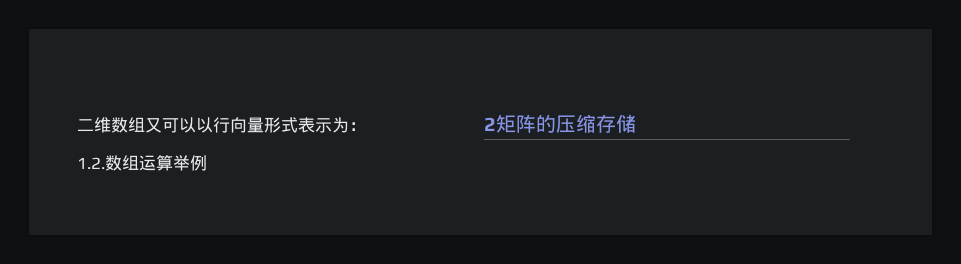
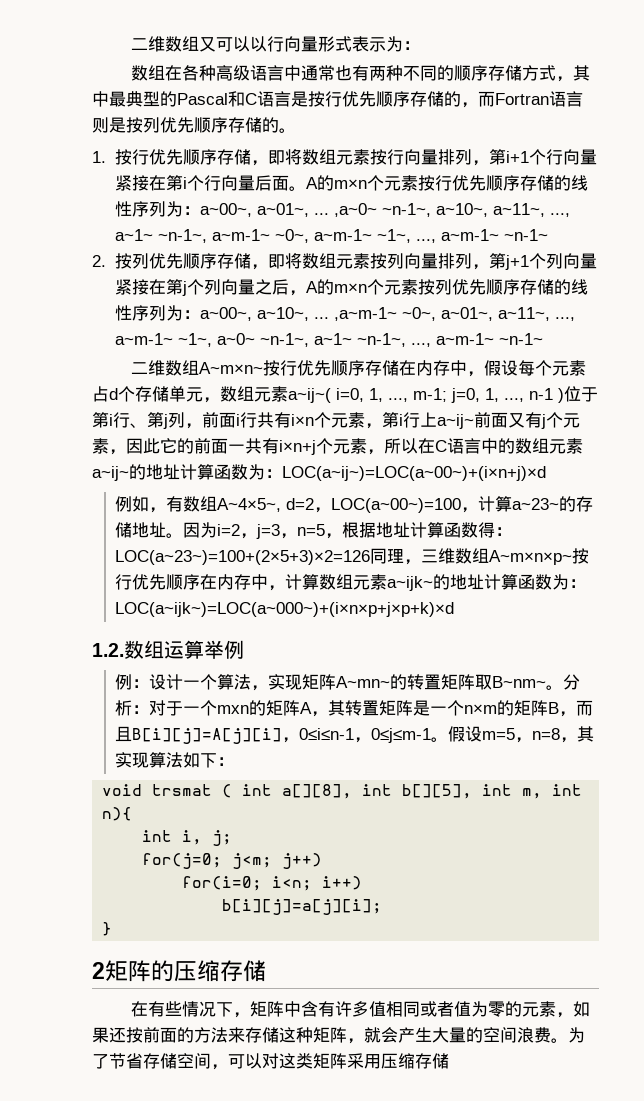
[77,155,207,171] 1.2.数组运算举例 -> [131,65,591,82] [92,91,583,108] [92,117,296,133] [92,149,598,166] [115,175,589,191] [115,201,571,217] [115,229,549,243] [92,253,598,270] [115,279,589,296] [115,305,576,321] [115,333,544,347] [131,360,587,377] [92,386,598,403] [92,412,580,429] [92,438,583,455] [92,464,546,481] [115,496,594,513] [115,522,513,539] [115,548,590,565] [115,574,587,591] [115,602,455,617] [92,640,244,659] [115,674,581,691] [115,700,594,717] [115,726,595,744] [115,752,235,768] [102,784,583,799] [102,807,133,821] [142,830,233,846] [142,853,323,869] [182,876,363,891] [222,899,383,915] [102,922,113,936] 数组在各种高级语言中通常也有两种不同的顺序存储方式，其中最典型的Pascal和C语言是按行优先顺序存储的，而Fortran语言则是按列优先顺序存储的。 // 1.按行优先顺序存储，即将数组元素按行向量排列，第i+1个行向量紧接在第i个行向量后面。A的m×n个元素按行优先顺序存储的线性序列为：a~00~, a~01~, ... ,a~0~ ~n-1~, a~10~, a~11~, ..., a~1~ ~n-1~, a~m-1~ ~0~, a~m-1~ ~1~, ..., a~m-1~ ~n-1~ // 2.按列优先顺序存储，即将数组元素按列向量排列，第j+1个列向量紧接在第j个列向量之后，A的m×n个元素按列优先顺序存储的线性序列为：a~00~, a~10~, ... ,a~m-1~ ~0~, a~01~, a~11~, ..., a~m-1~ ~1~, a~0~ ~n-1~, a~1~ ~n-1~, ..., a~m-1~ ~n-1~ // 二维数组A~m×n~按行优先顺序存储在内存中，假设每个元素占d个存储单元，数组元素a~ij~( i=0, 1, ..., m-1; j=0, 1, ..., n-1 )位于第i行、第j列，前面i行共有i×n个元素，第i行上a~ij~前面又有j个元素，因此它的前面一共有i×n+j个元素，所以在C语言中的数组元素a~ij~的地址计算函数为：LOC(a~ij~)=LOC(a~00~)+(i×n+j)×d // 例如，有数组A~4×5~, d=2，LOC(a~00~)=100，计算a~23~的存储地址。因为i=2，j=3，n=5，根据地址计算函数得：LOC(a~23~)=100+(2×5+3)×2=126同理，三维数组A~m×n×p~按行优先顺序在内存中，计算数组元素a~ijk~的地址计算函数为：LOC(a~ijk~)=LOC(a~000~)+(i×n×p+j×p+k)×d // 1.2.数组运算举例 // 例：设计一个算法，实现矩阵A~mn~的转置矩阵取B~nm~。分析：对于一个mxn的矩阵A，其转置矩阵是一个n×m的矩阵B，而且B[i][j]=A[j][i]，0≤i≤n-1，0≤j≤m-1。假设m=5，n=8，其实现算法如下： // void trsmat ( int a[][8], int b[][5], int m, int n){ // int i, j; // for(j=0; j<m; j++) // for(i=0; i<n; i++) // b[i][j]=a[j][i]; // }
(636, 123) none -> [131,1001,591,1018] [92,1027,585,1044] [92,1053,449,1070] // 在有些情况下，矩阵中含有许多值相同或者值为零的元素，如果还按前面的方法来存储这种矩阵，就会产生大量的空间浪费。为了节省存储空间，可以对这类矩阵采用压缩存储

